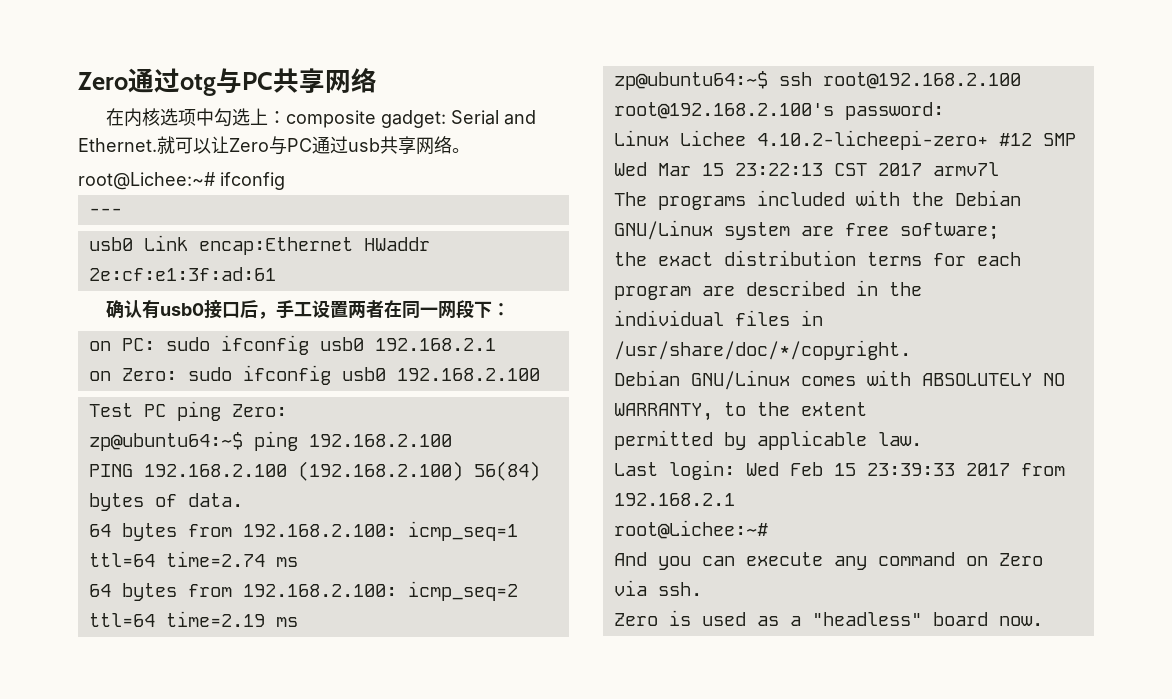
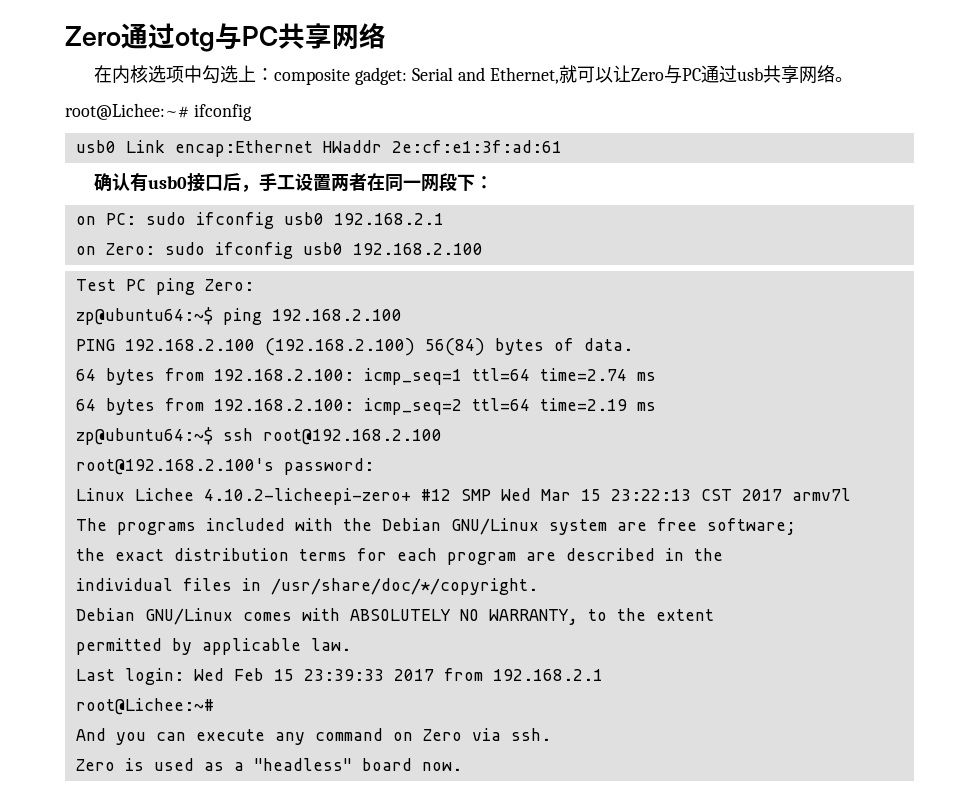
[78,138,157,152] Ethernet. -> [489,67,559,84] Ethernet,
[88,208,122,215] // --- -> (252, 112) none

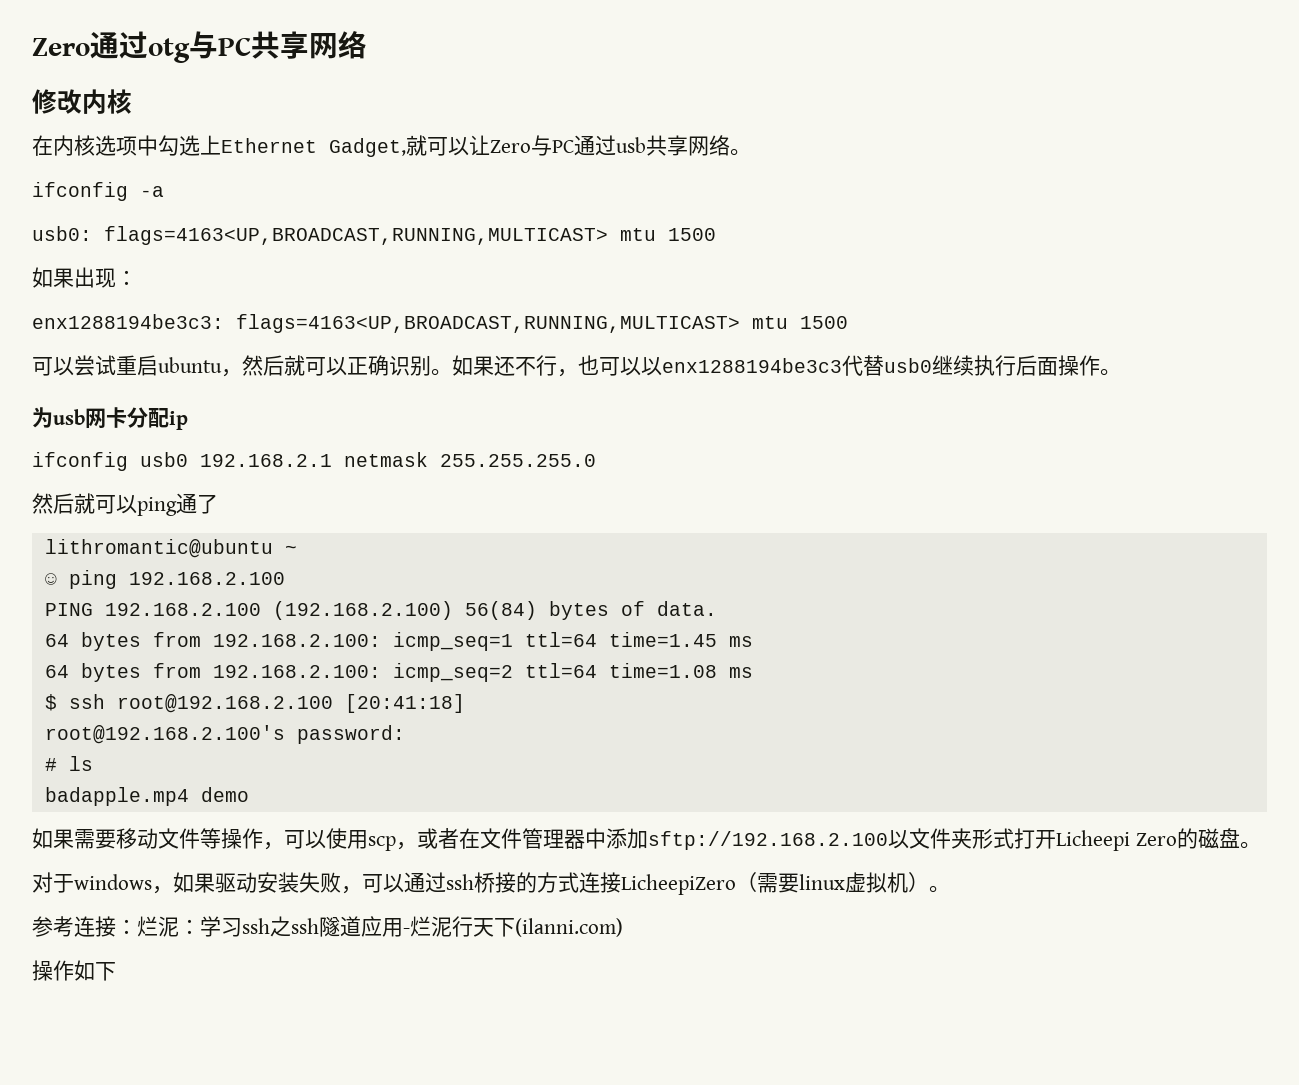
(386, 36) none -> [32,89,132,114] // 修改内核
[256,67,559,85] ：composite gadget: Serial and Ethernet, -> [221,138,406,157] Ethernet Gadget,
[65,103,252,121] [75,140,562,157] [94,173,494,192] [75,212,444,229] [75,242,483,259] [75,278,254,295] [75,307,213,325] root@Lichee:~# ifconfig // usb0 Link encap:Ethernet HWaddr 2e:cf:e1:3f:ad:61 // 确认有usb0接口后，手工设置两者在同一网段下： // on PC: sudo ifconfig usb0 192.168.2.1 // on Zero: sudo ifconfig usb0 192.168.2.100 // Test PC ping Zero: // zp@ubuntu64:~$ -> [32,182,164,201] [32,226,716,245] [32,267,137,288] [32,314,848,333] [32,355,1121,377] [32,407,188,430] [32,452,596,471] [32,493,218,516] [44,539,297,558] [44,573,57,585] ifconfig -a // usb0: flags=4163<UP,BROADCAST,RUNNING,MULTICAST> mtu 1500 // 如果出现： // enx1288194be3c3: flags=4163<UP,BROADCAST,RUNNING,MULTICAST> mtu 1500 // 可以尝试重启ubuntu，然后就可以正确识别。如果还不行，也可以以enx1288194be3c3代替usb0继续执行后面操作。 // 为usb网卡分配ip // ifconfig usb0 192.168.2.1 netmask 255.255.255.0 // 然后就可以ping通了 // lithromantic@ubuntu ~ // ☺
[539,368,627,381] time=2.74 -> [608,632,717,647] time=1.45
[539,398,656,411] [75,427,213,445] time=2.19 ms // zp@ubuntu64:~$ -> [608,663,753,678] [44,694,57,711] time=1.08 ms // $
(442, 437) none -> [344,694,465,713] [20:41:18]
[75,488,851,505] [75,518,796,535] [75,548,723,565] [75,578,538,595] [75,608,714,625] [75,638,351,655] [75,668,603,685] [75,698,214,715] [75,728,551,745] [75,758,462,771] Linux Lichee 4.10.2-licheepi-zero+ #12 SMP Wed Mar 15 23:22:13 CST 2017 armv7l // The programs included with the Debian GNU/Linux system are free software; // the exact distribution terms for each program are described in the // individual files in /usr/share/doc/*/copyright. // Debian GNU/Linux comes with ABSOLUTELY NO WARRANTY, to the extent // permitted by applicable law. // Last login: Wed Feb 15 23:39:33 2017 from 192.168.2.1 // root@Lichee:~# // And you can execute any command on Zero via ssh. // Zero is used as a "headless" board now. -> [44,756,93,771] [44,787,249,806] [32,828,1261,851] [32,872,950,895] [32,916,623,937] [32,960,116,981] # ls // badapple.mp4 demo // 如果需要移动文件等操作，可以使用scp，或者在文件管理器中添加sftp://192.168.2.100以文件夹形式打开Licheepi Zero的磁盘。 // 对于windows，如果驱动安装失败，可以通过ssh桥接的方式连接LicheepiZero（需要linux虚拟机）。 // 参考连接：烂泥：学习ssh之ssh隧道应用-烂泥行天下(ilanni.com) // 操作如下

